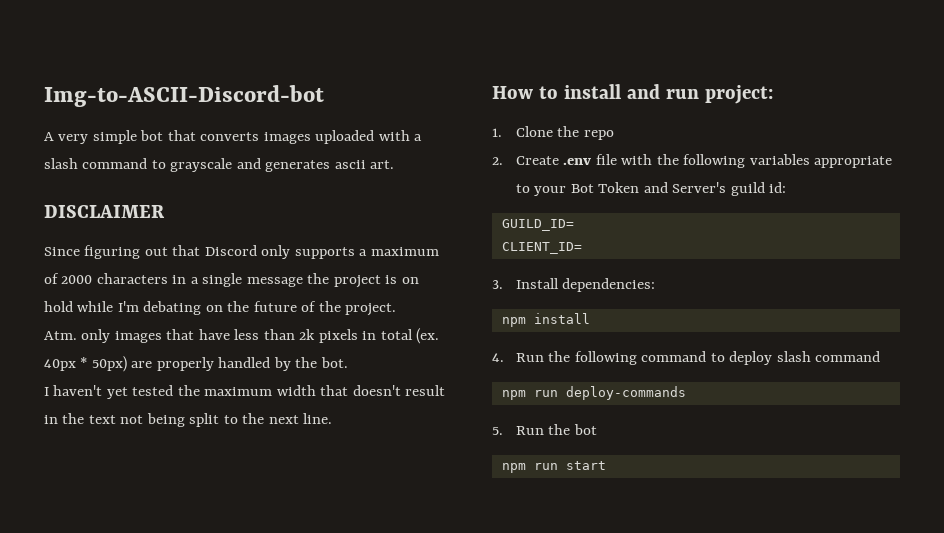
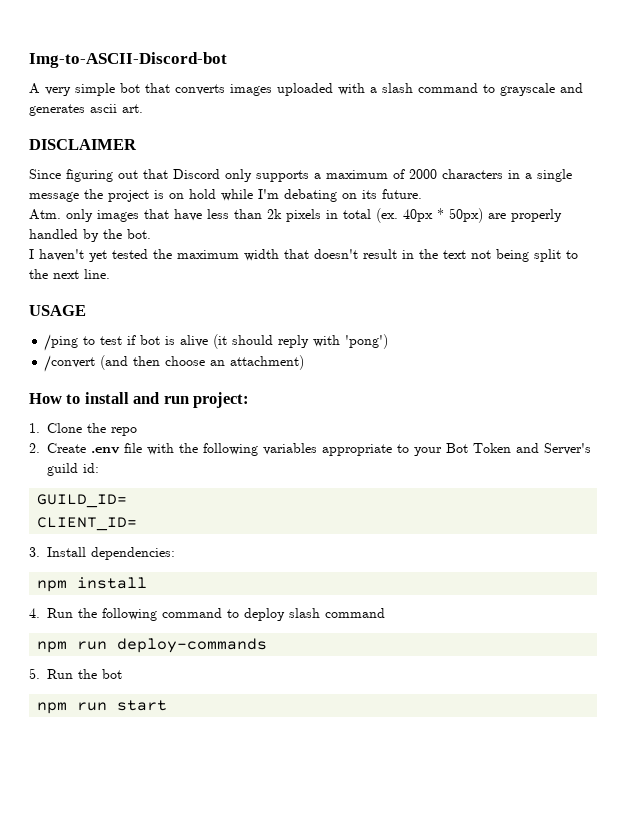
[227,301,397,316] the future of the project. -> [362,189,422,199] its future.
(333, 418) none -> [29,305,86,316] [44,334,389,351] [44,355,305,372] // USAGE // /ping to test if bot is alive (it should reply with 'pong') // /convert (and then choose an attachment)

